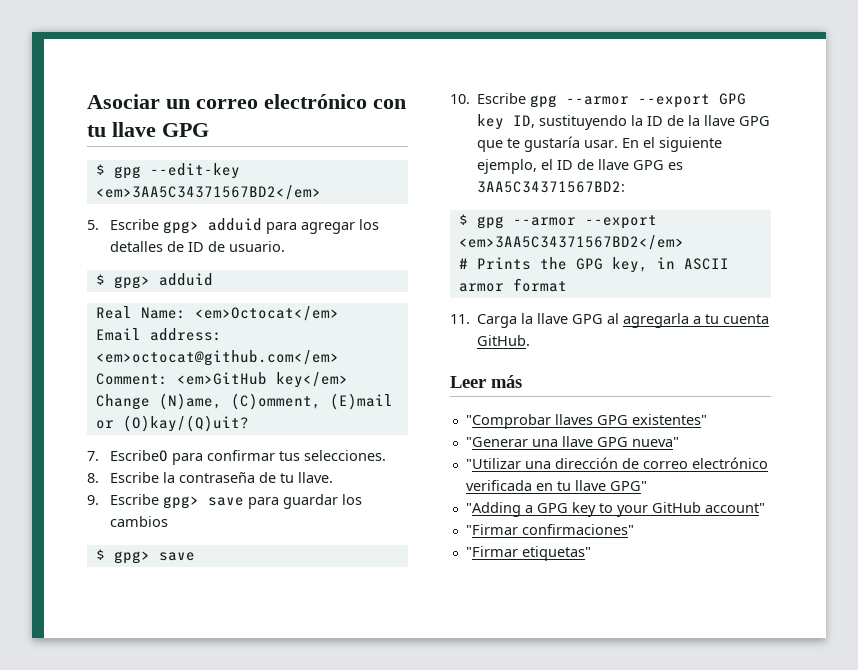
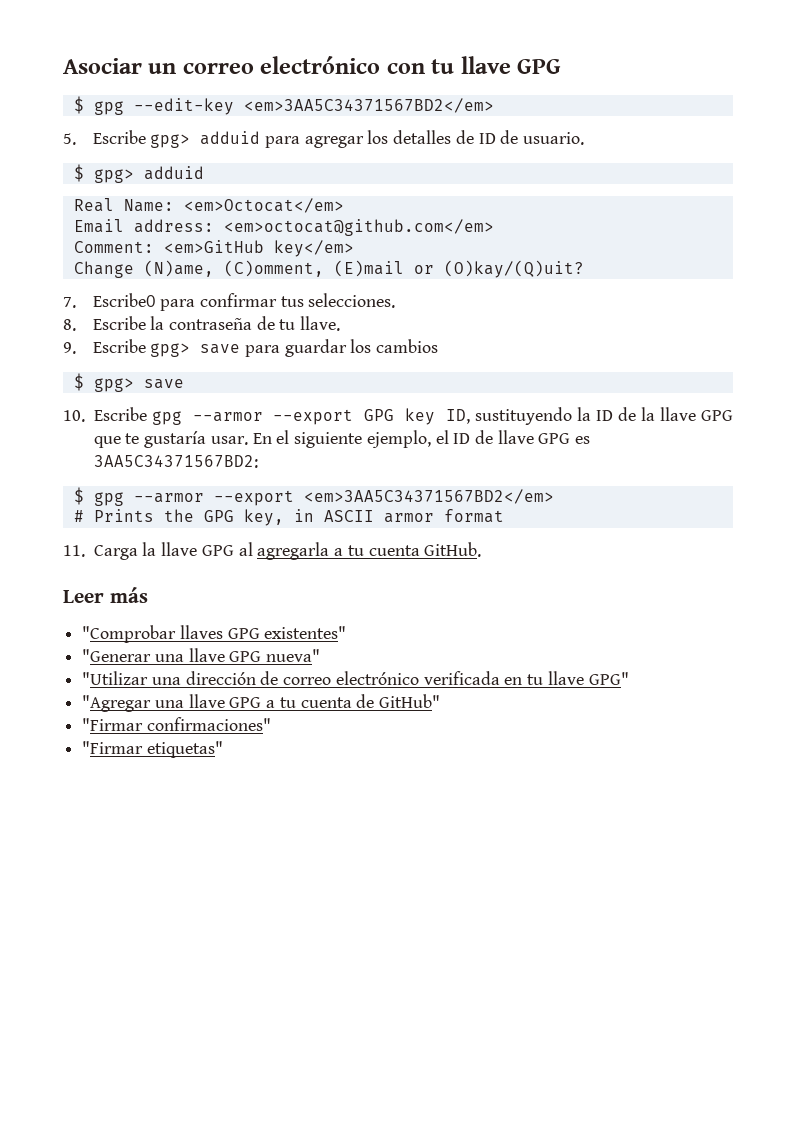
[465,502,765,517] "Adding a GPG key to your GitHub account" -> [82,694,441,712] "Agregar una llave GPG a tu cuenta de GitHub"

